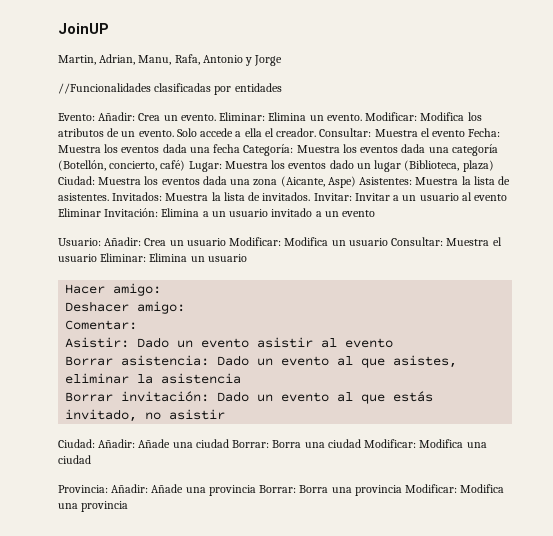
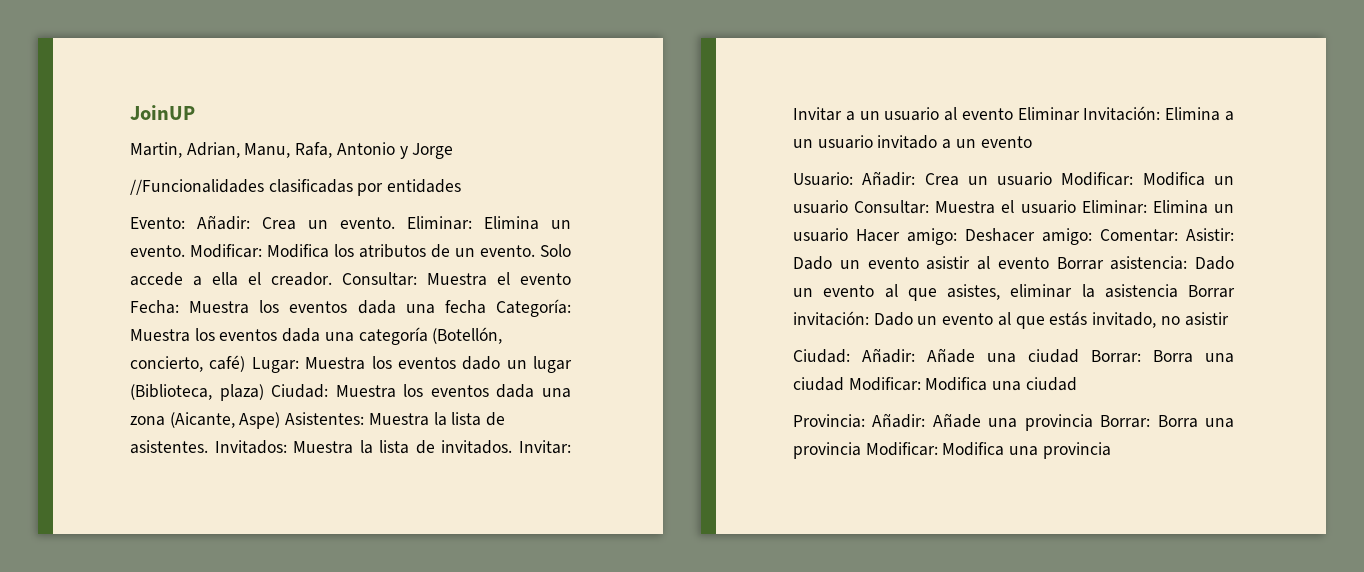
(247, 258) // -> (848, 235) none
(162, 289) // -> (957, 236) none
(186, 307) // -> (1092, 236) none
(138, 325) // -> (1178, 235) none
(394, 343) // -> (1049, 263) none
(242, 378) // -> (1178, 291) none

